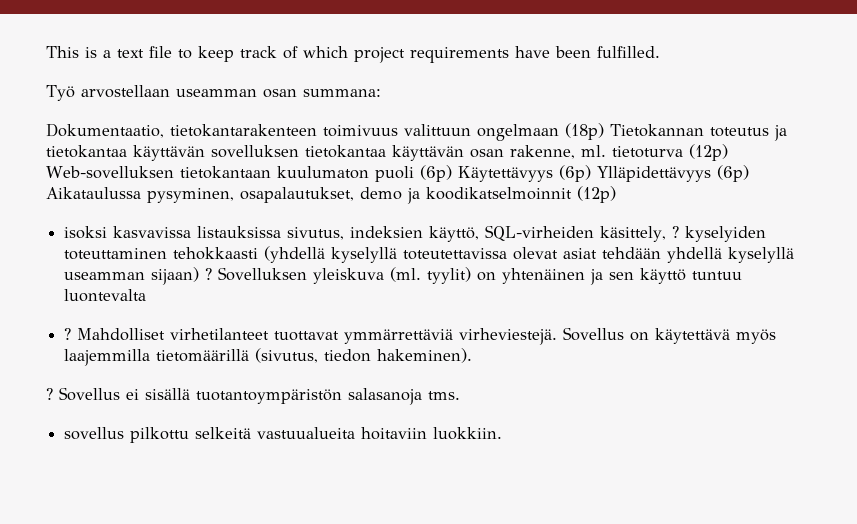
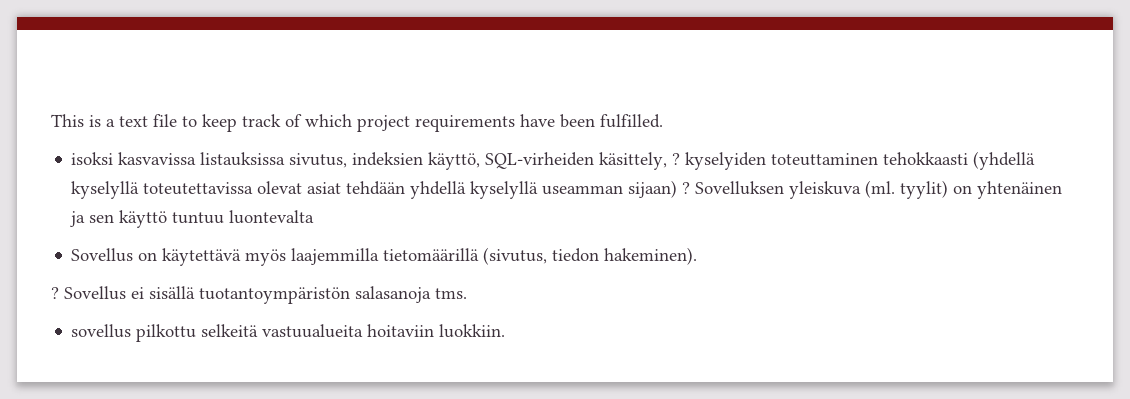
[46,85,381,101] [46,123,787,141] [46,144,728,161] [46,165,749,182] [46,186,616,204] // Työ arvostellaan useamman osan summana: // Dokumentaatio, tietokantarakenteen toimivuus valittuun ongelmaan (18p) Tietokannan toteutus ja tietokantaa käyttävän sovelluksen tietokantaa käyttävän osan rakenne, ml. tietoturva (12p) Web-sovelluksen tietokantaan kuulumaton puoli (6p) Käytettävyys (6p) Ylläpidettävyys (6p) Aikataulussa pysyminen, osapalautukset, demo ja koodikatselmoinnit (12p) -> (663, 121) none
[64,328,558,345] ? Mahdolliset virhetilanteet tuottavat ymmärrettäviä virheviestejä. -> (315, 217) none

